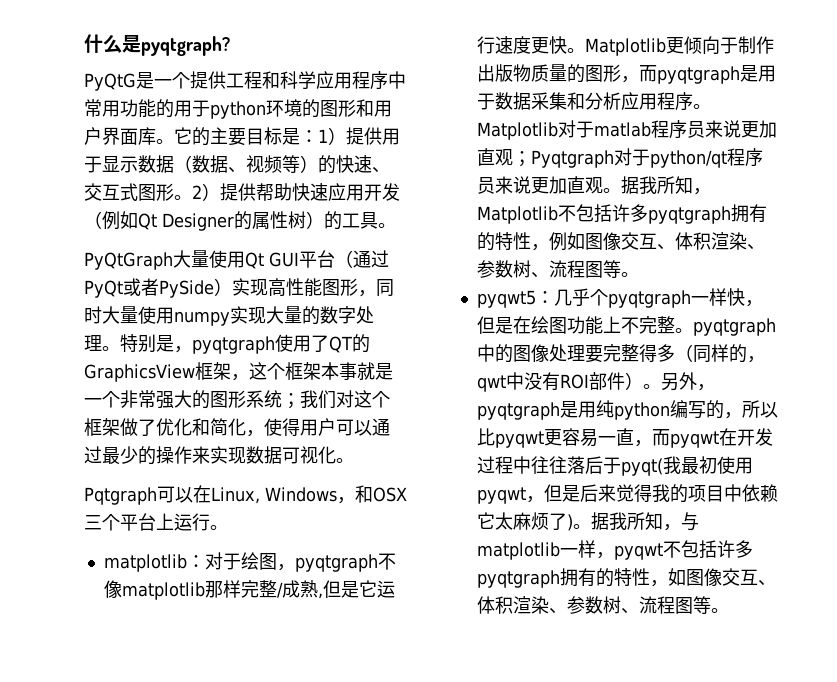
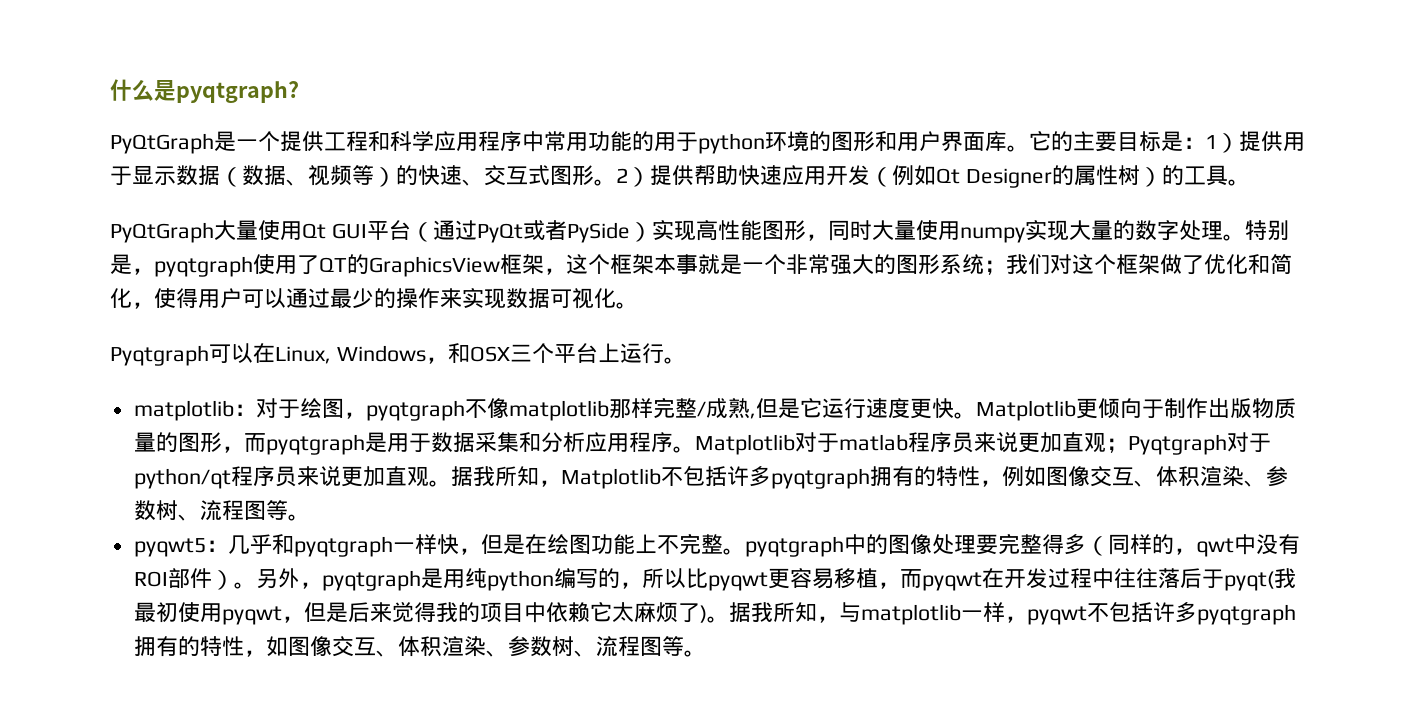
[84,73,136,91] PyQtG -> [110,133,214,154] PyQtGraph
[84,487,157,505] Pqtgraph -> [110,345,209,366] Pyqtgraph
[589,289,608,306] 个 -> [271,534,294,554] 和
[597,428,634,446] 一直 -> [833,568,878,589] 移植

